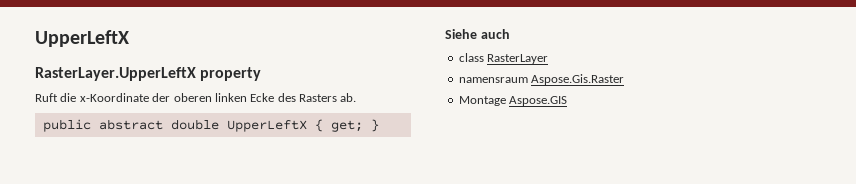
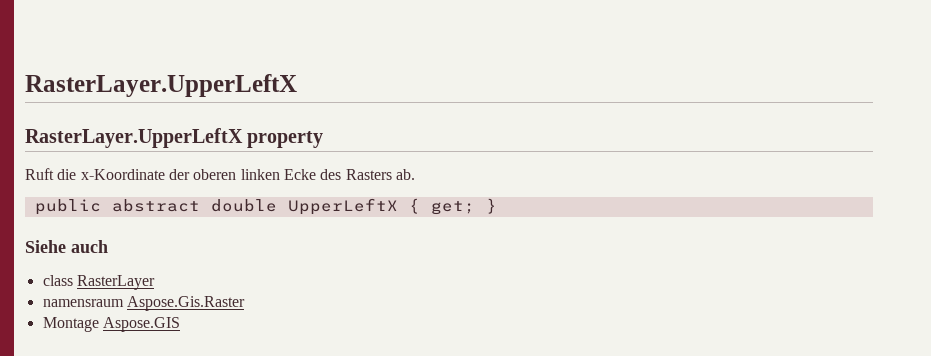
[35,30,129,47] UpperLeftX -> [25,74,297,97] RasterLayer.UpperLeftX

